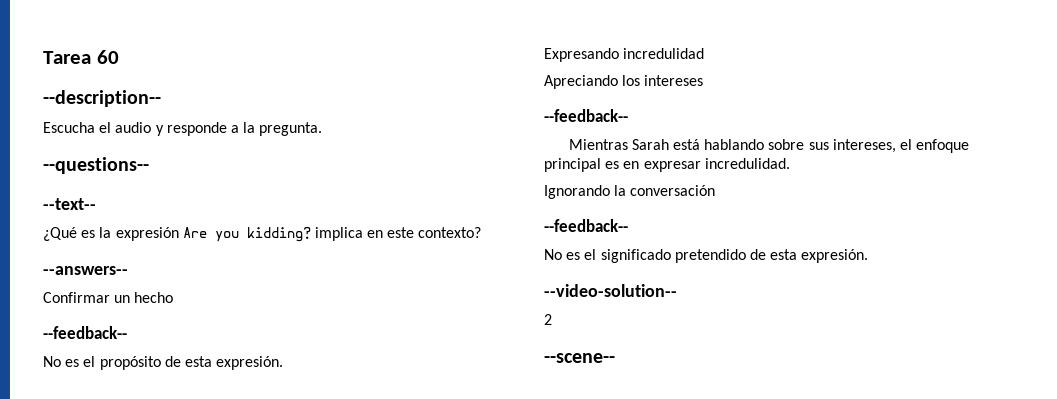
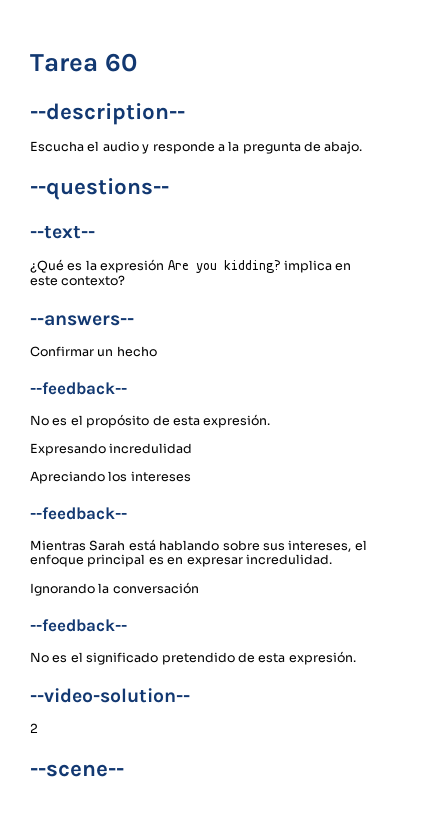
[259,122,323,136] pregunta. -> [242,141,363,154] pregunta de abajo.

